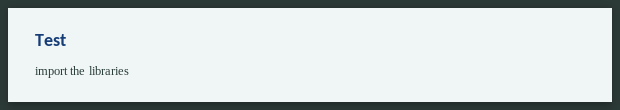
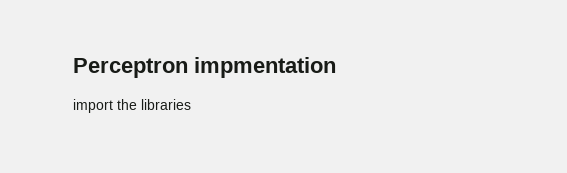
[35,34,66,46] Test -> [73,57,336,78] Perceptron impmentation

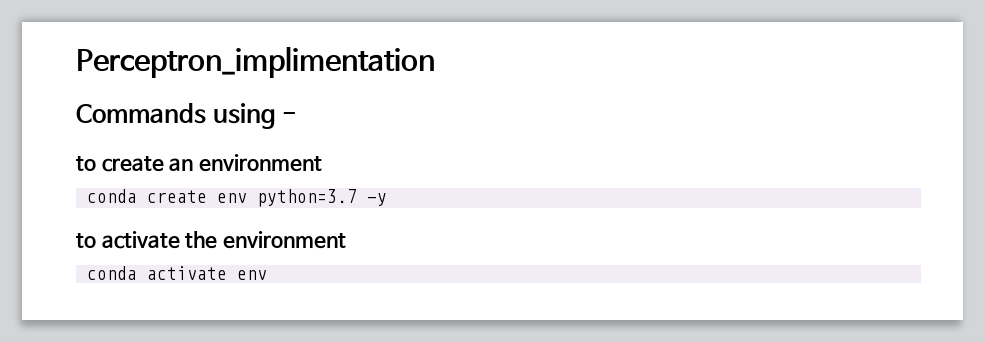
[73,57,336,78] [73,99,191,113] Perceptron impmentation // import the libraries -> [76,46,435,78] [76,103,298,129] [76,154,322,172] [87,189,388,207] [76,231,346,249] [87,266,268,280] Perceptron_implimentation // Commands using - // to create an environment // conda create env python=3.7 -y // to activate the environment // conda activate env

